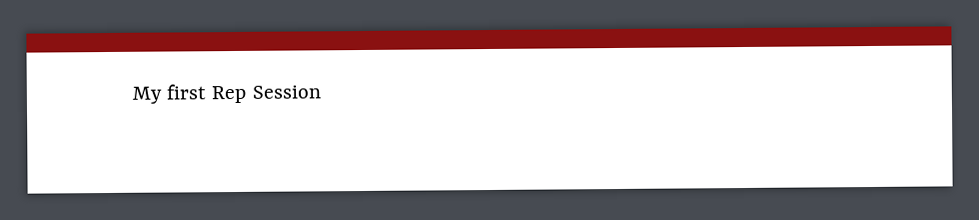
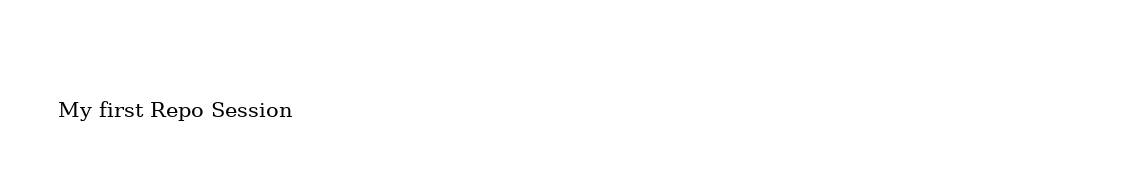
[211,85,247,104] Rep -> [150,102,204,121] Repo

